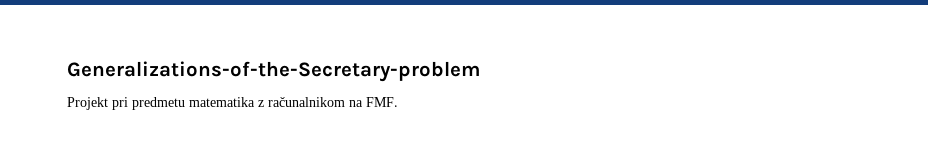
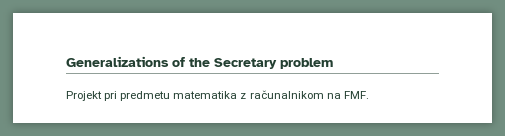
[67,61,480,82] Generalizations-of-the-Secretary-problem -> [66,56,333,69] Generalizations of the Secretary problem

